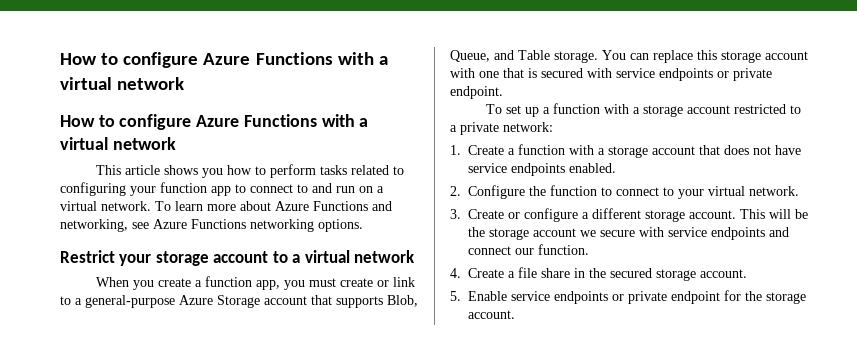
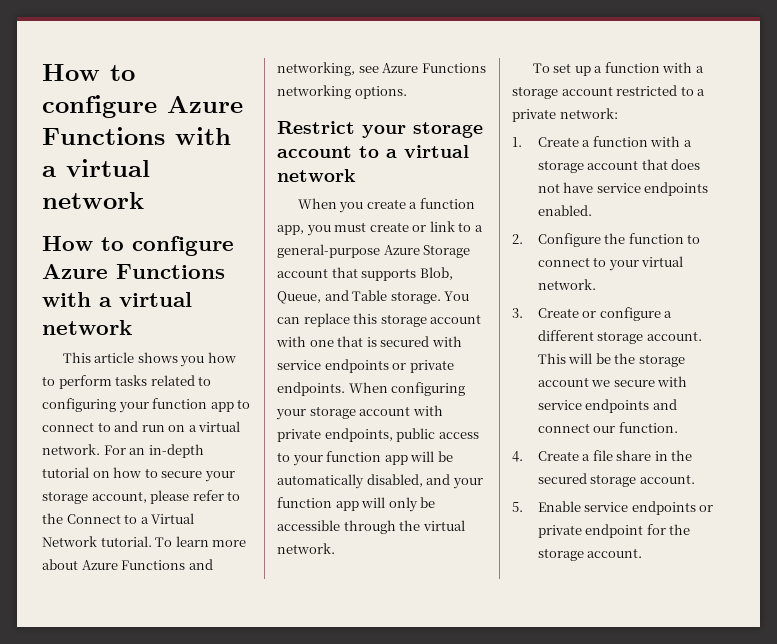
(151, 206) none -> [103,444,204,458] [42,467,235,482] [42,490,241,504] [42,513,195,524] [42,536,152,547] For an in-depth tutorial on how to secure your storage account, please refer to the Connect to a Virtual Network tutorial.
[450,86,503,99] endpoint. -> [277,382,466,396] [276,405,443,420] [277,428,479,442] [277,451,453,466] [277,474,483,489] [277,497,436,512] [277,520,465,534] [277,543,335,554] endpoints. When configuring your storage account with private endpoints, public access to your function app will be automatically disabled, and your function app will only be accessible through the virtual network.

